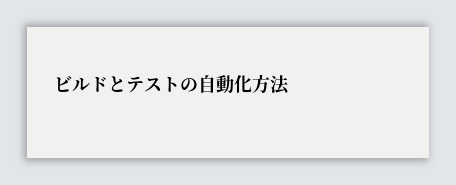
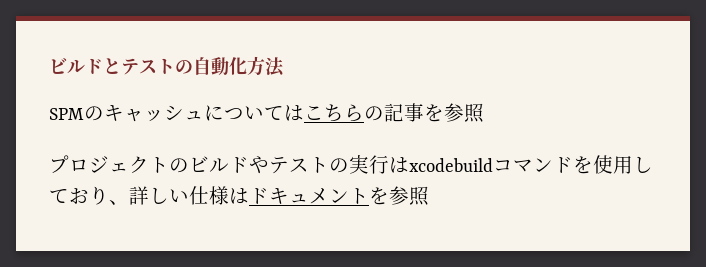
(290, 85) none -> [49,103,484,123] [49,155,653,174] [49,186,429,206] // SPMのキャッシュについてはこちらの記事を参照 // プロジェクトのビルドやテストの実行はxcodebuildコマンドを使用しており、詳しい仕様はドキュメントを参照

